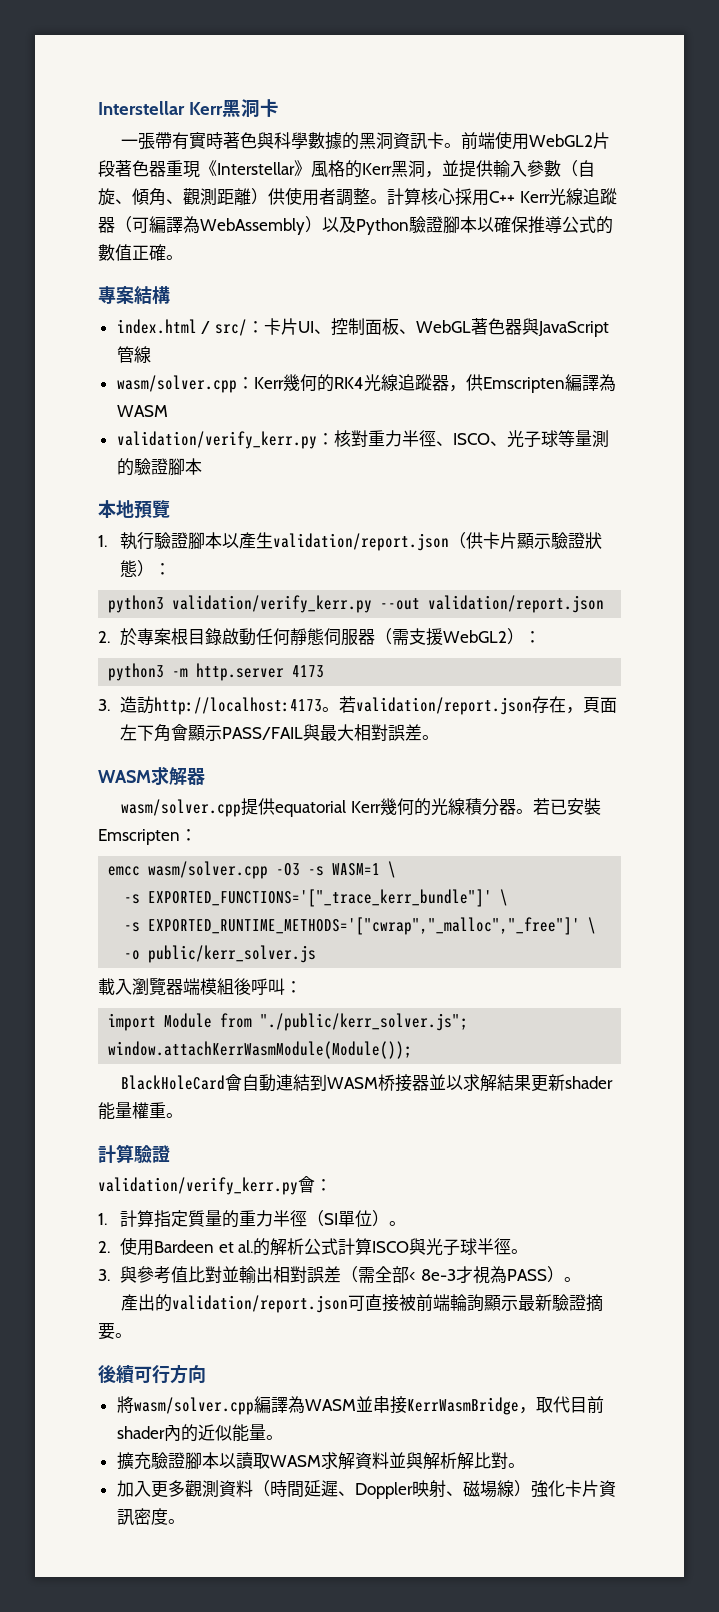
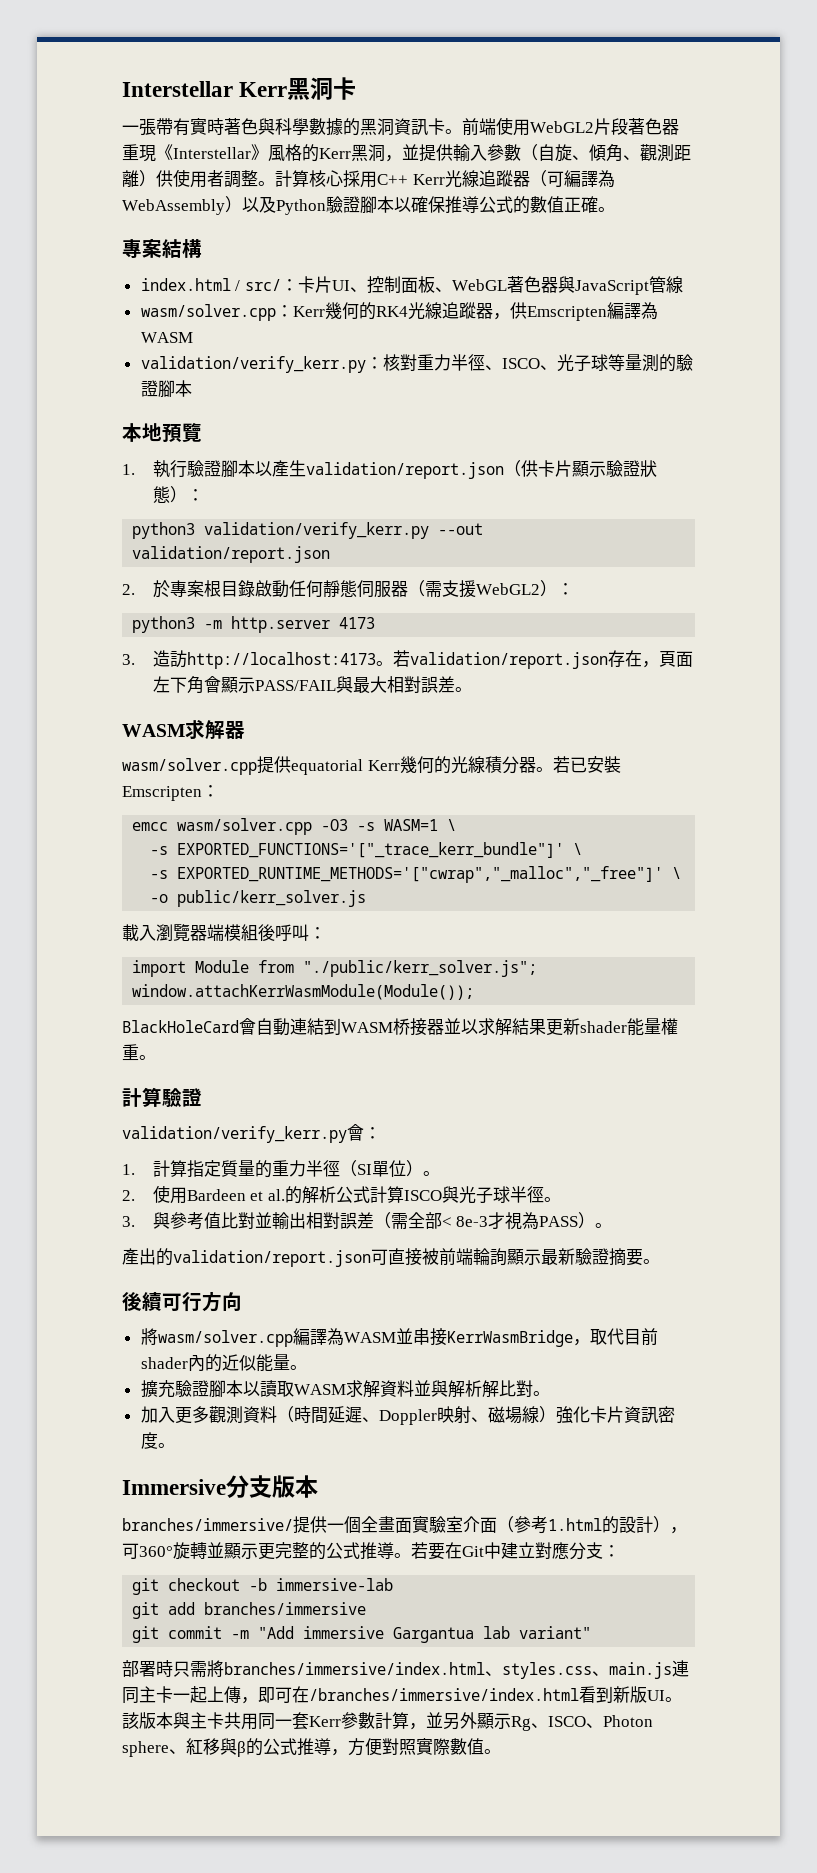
(185, 1521) none -> [122,1475,318,1498] [122,1516,687,1534] [122,1542,620,1560] [132,1578,394,1595] [132,1602,367,1619] [132,1626,592,1643] [122,1660,689,1679] [122,1686,682,1704] [122,1712,653,1731] [122,1738,501,1757] // Immersive分支版本 // branches/immersive/提供一個全畫面實驗室介面（參考1.html的設計），可360°旋轉並顯示更完整的公式推導。若要在Git中建立對應分支： // git checkout -b immersive-lab // git add branches/immersive // git commit -m "Add immersive Gargantua lab variant" // 部署時只需將branches/immersive/index.html、styles.css、main.js連同主卡一起上傳，即可在/branches/immersive/index.html看到新版UI。該版本與主卡共用同一套Kerr參數計算，並另外顯示Rg、ISCO、Photon sphere、紅移與β的公式推導，方便對照實際數值。

